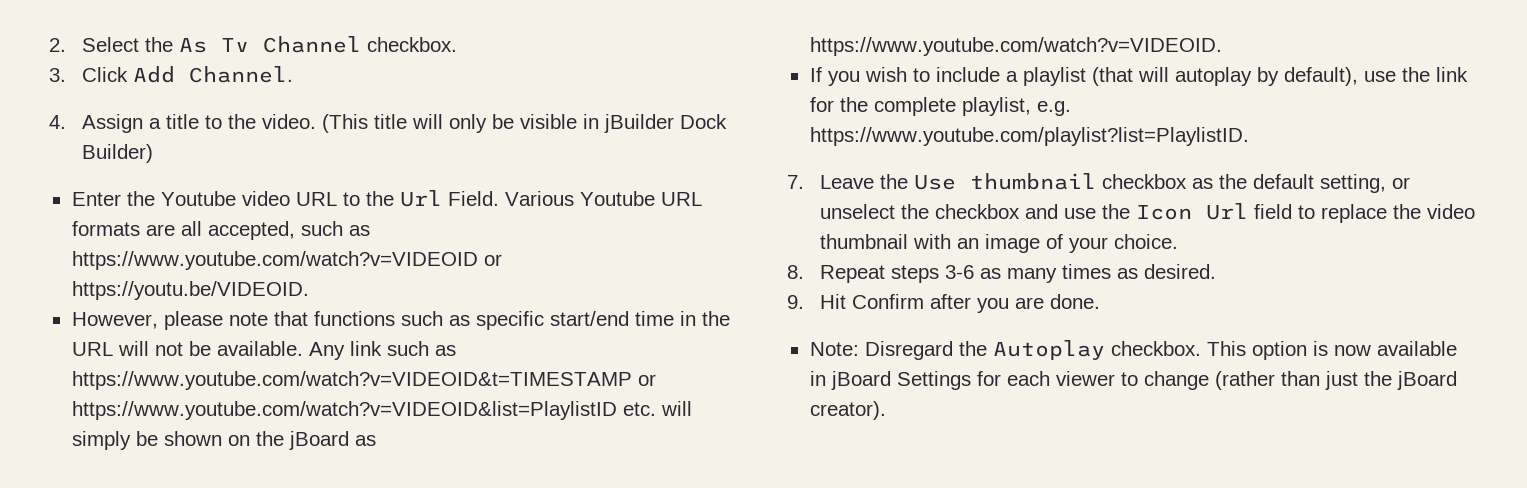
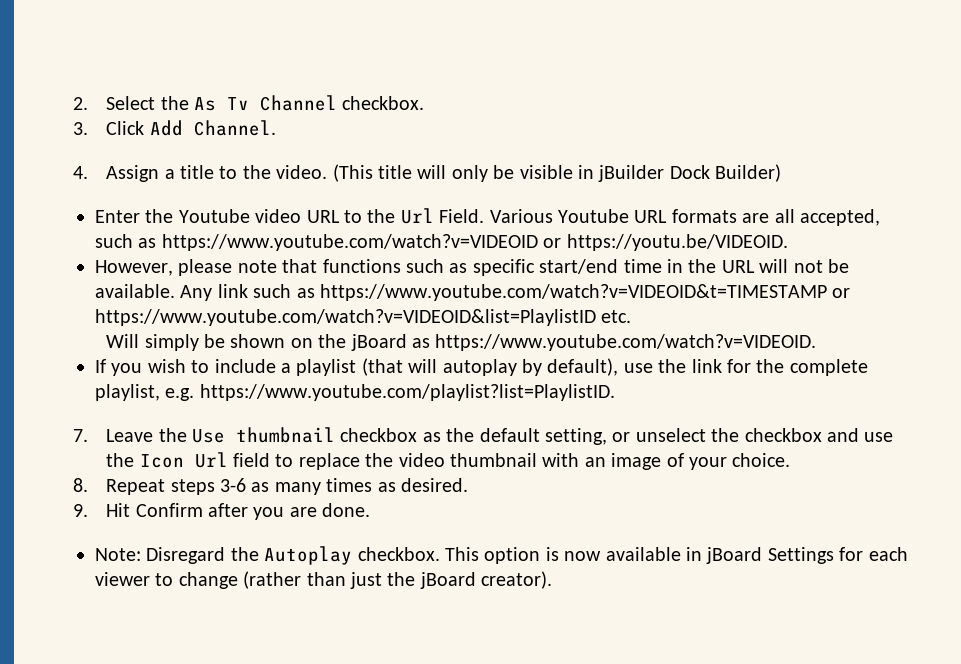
[660,401,692,416] will -> [106,334,140,348] // Will

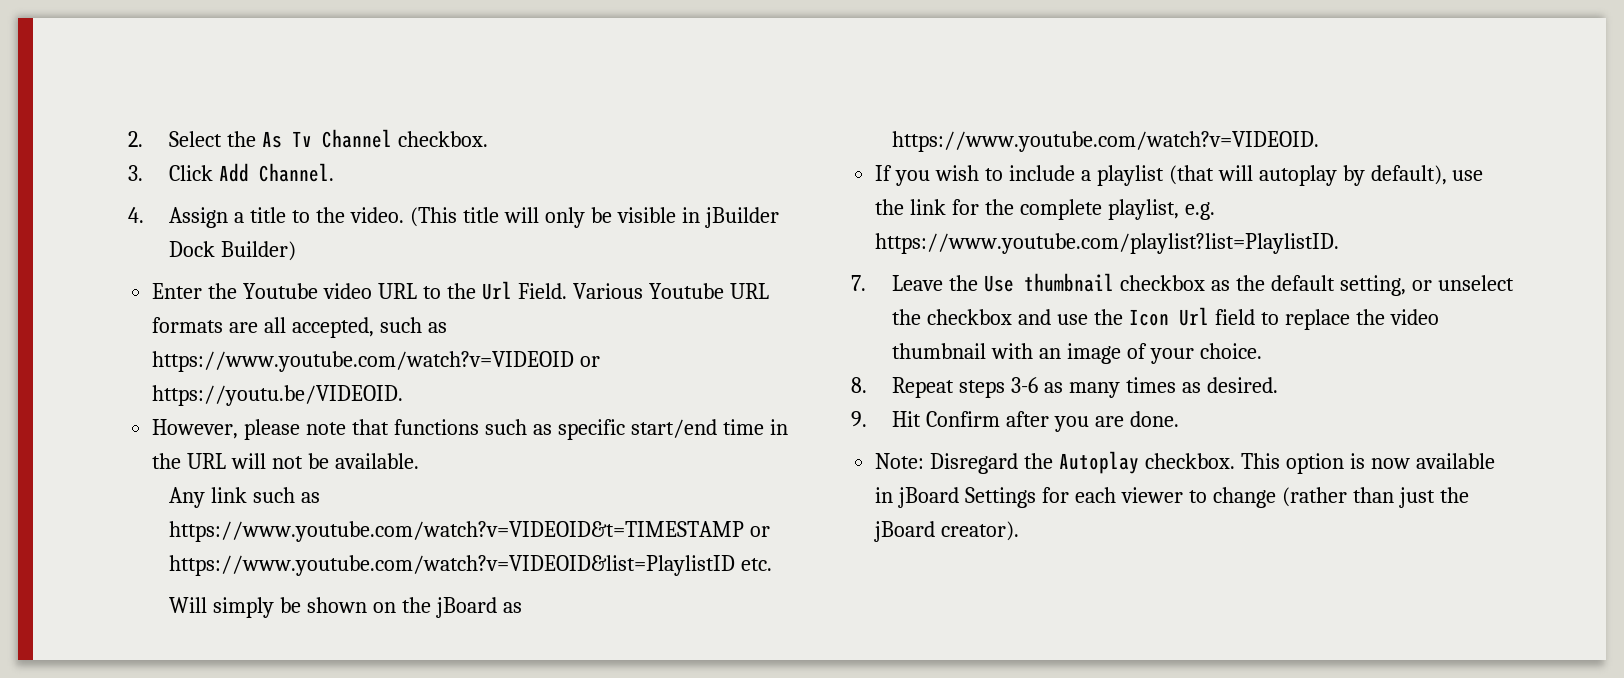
(175, 291) none -> (419, 461) //

